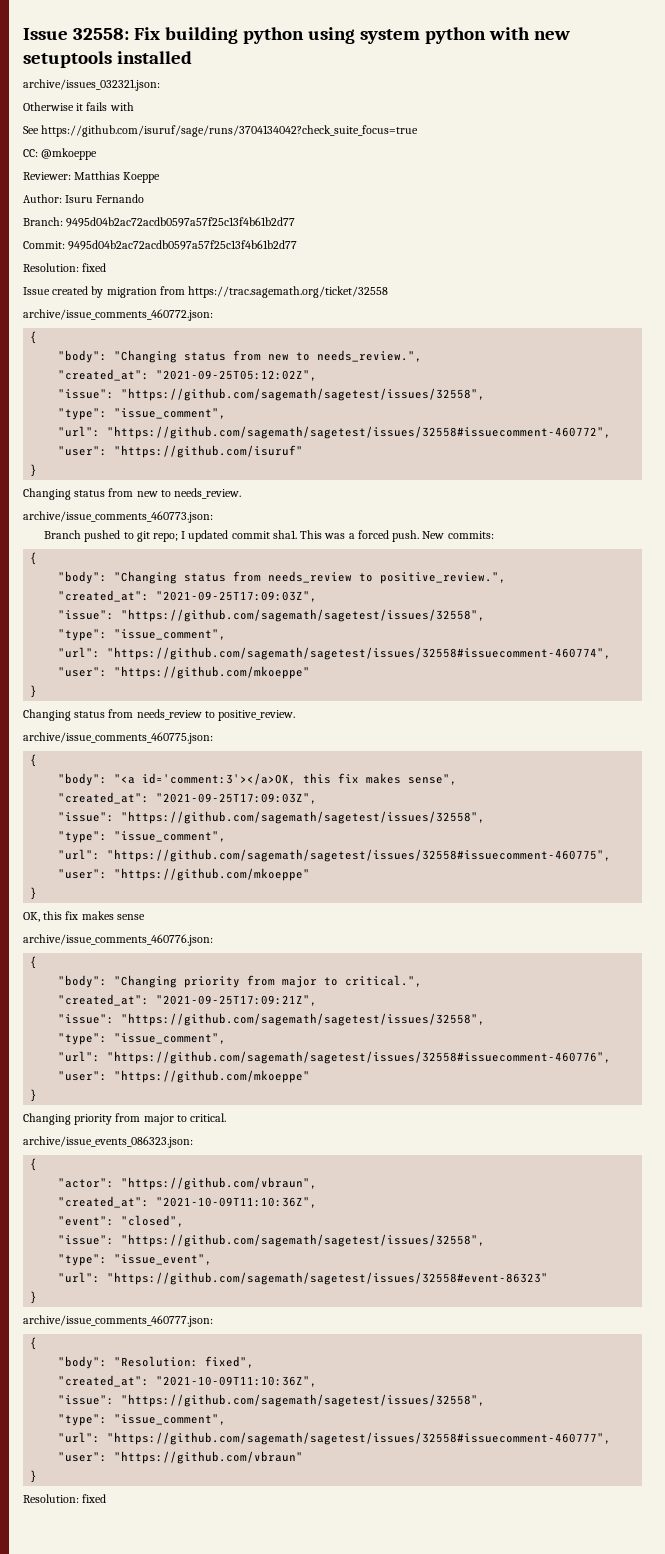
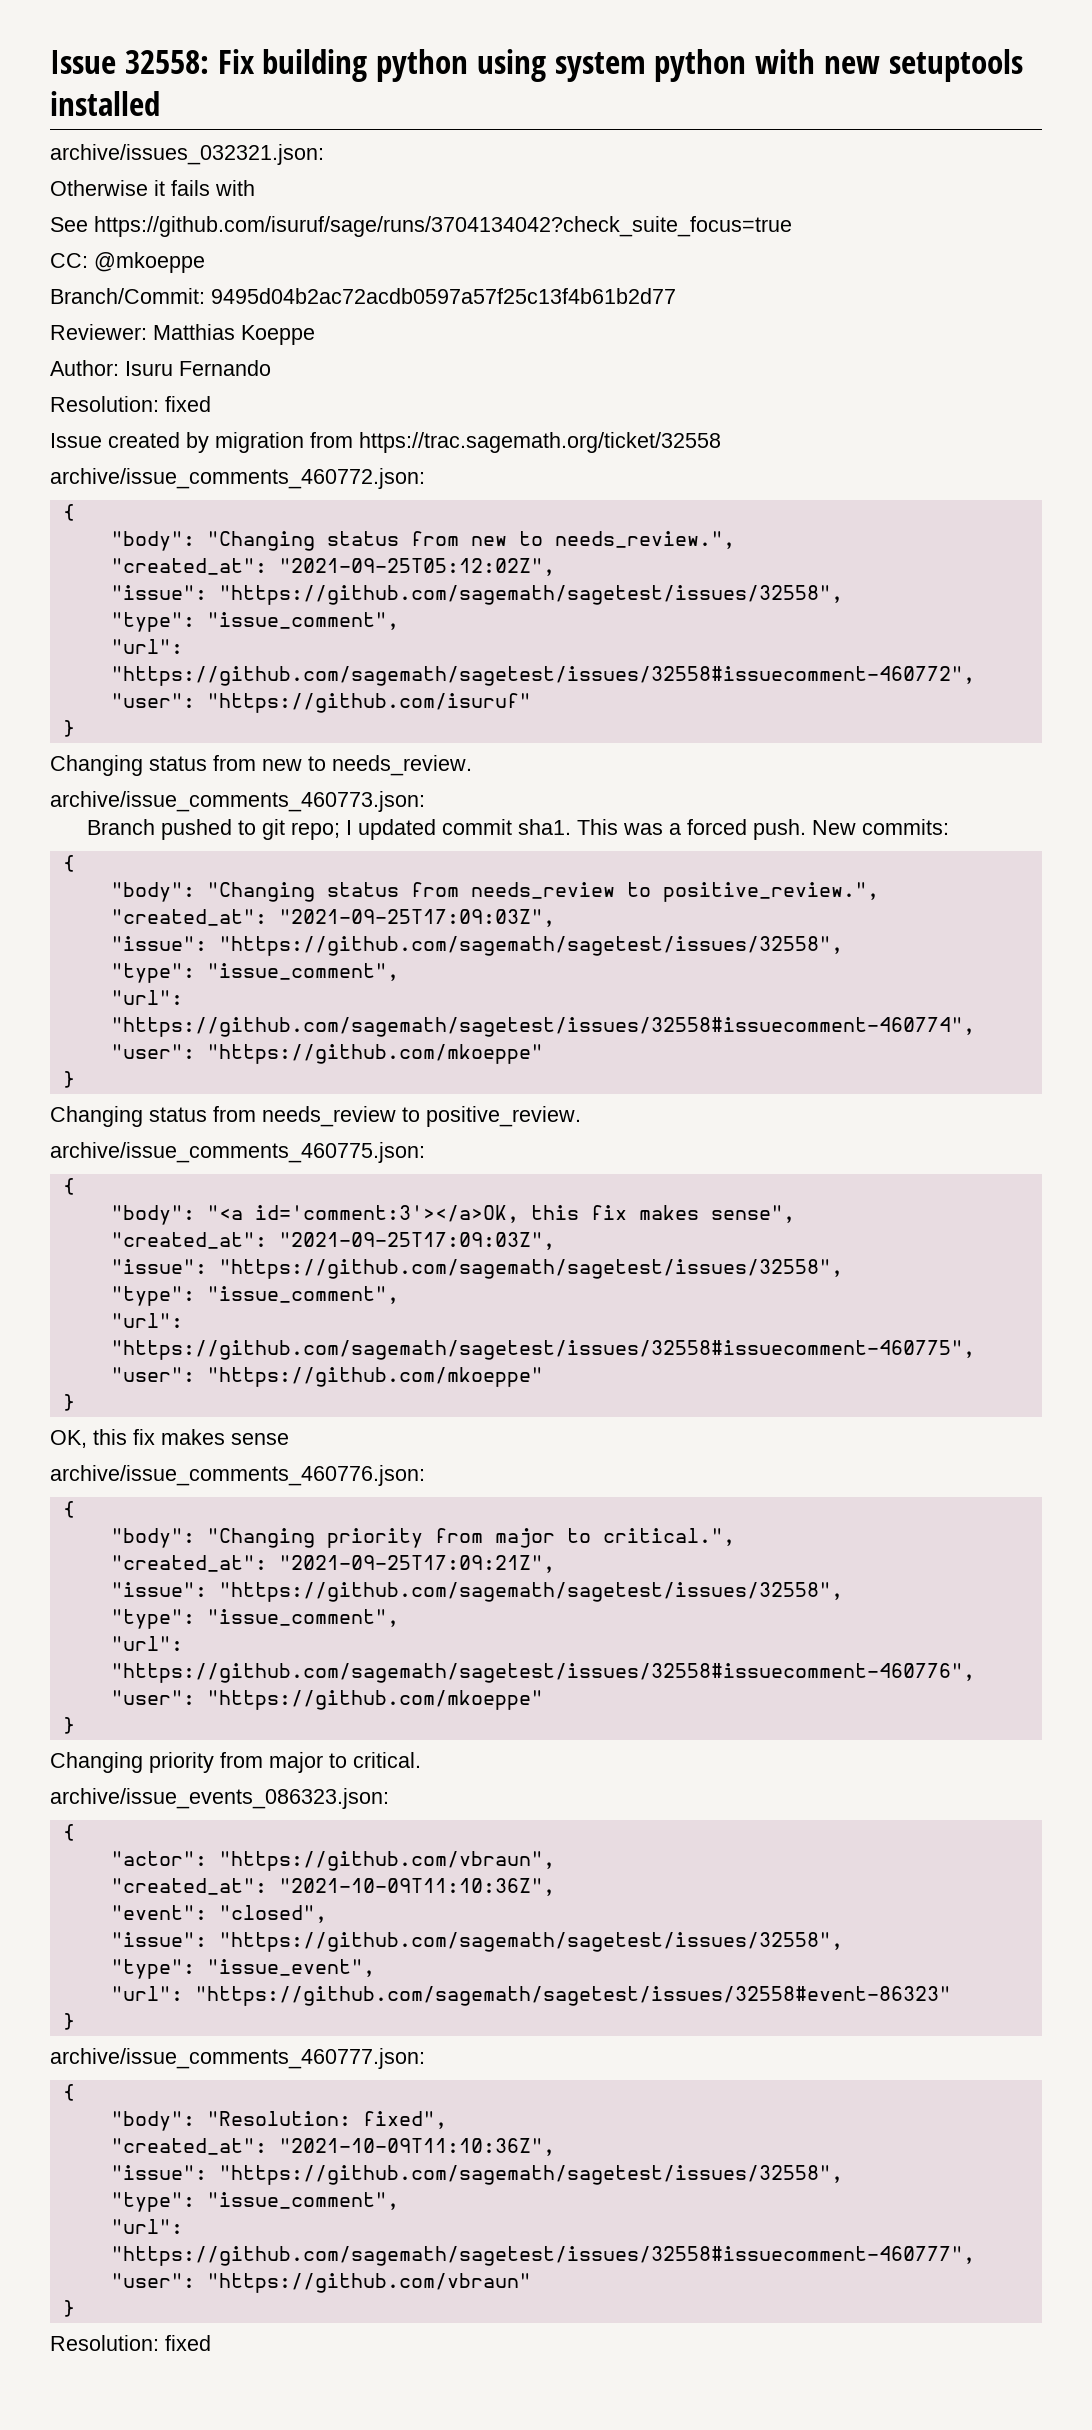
(98, 154) none -> [50,288,676,304] // Branch/Commit: 9495d04b2ac72acdb0597a57f25c13f4b61b2d77
[23,217,296,227] [23,240,298,250] // Branch: 9495d04b2ac72acdb0597a57f25c13f4b61b2d77 // Commit: 9495d04b2ac72acdb0597a57f25c13f4b61b2d77 -> (271, 368) none

